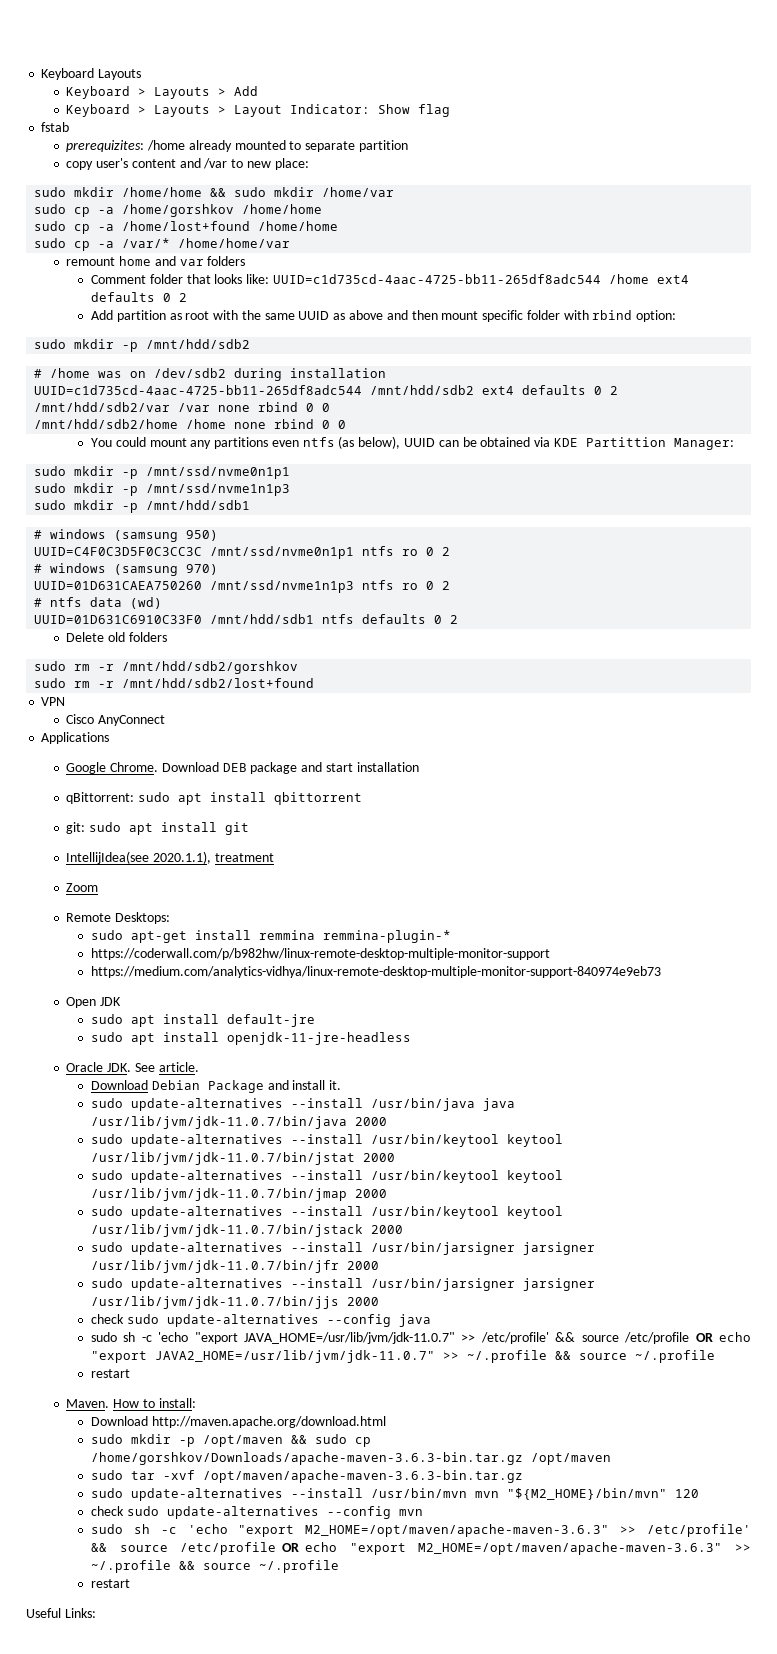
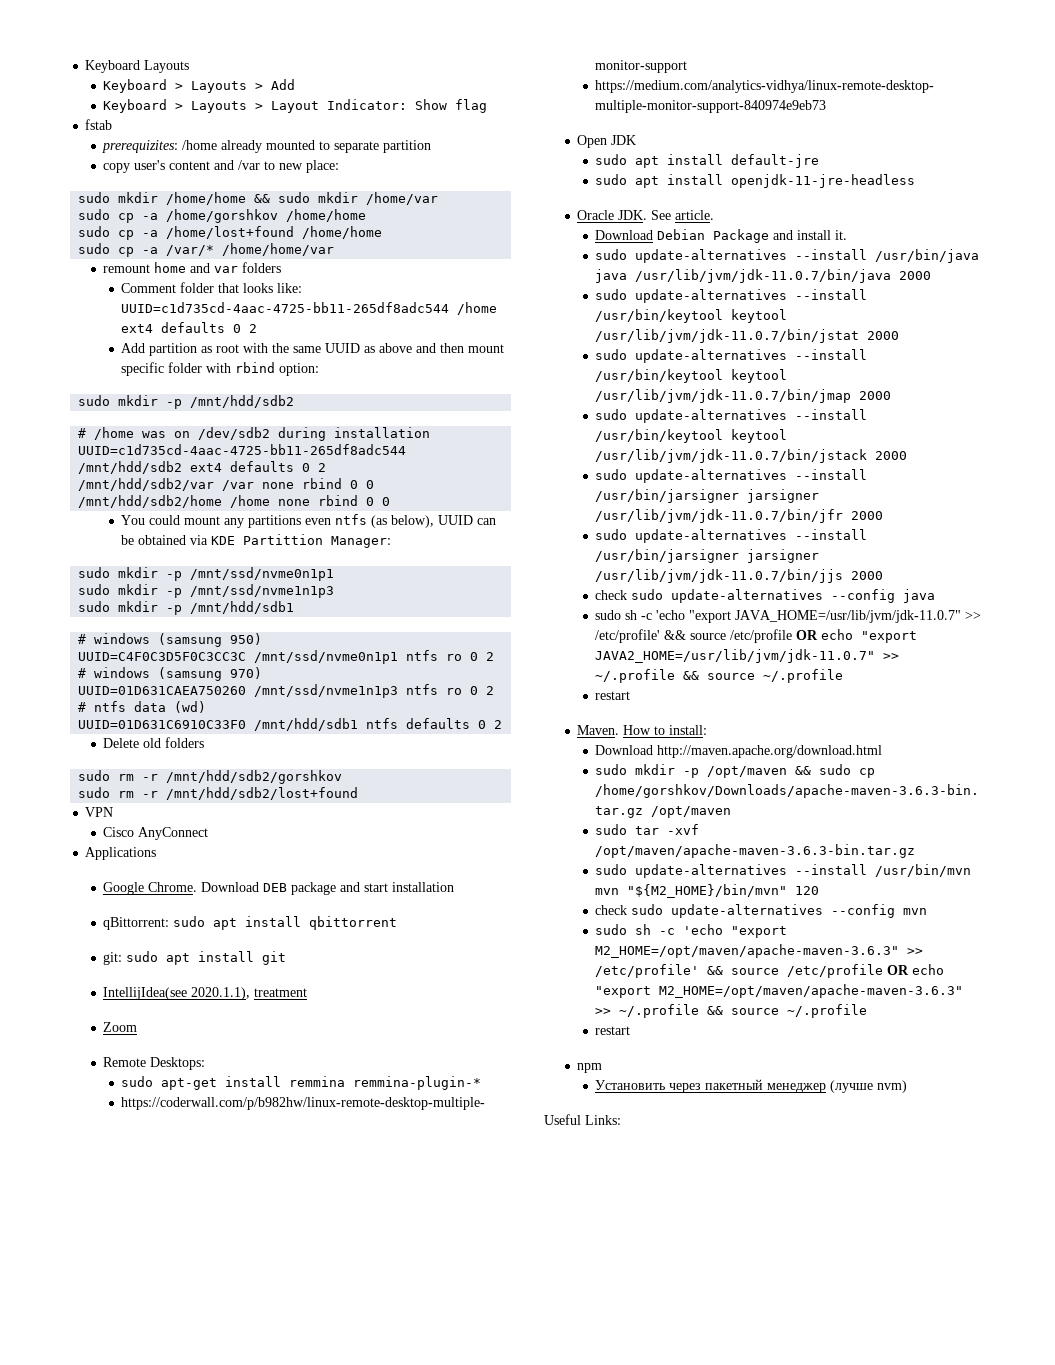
(130, 1583) none -> [577,1063,603,1073] [595,1079,908,1093] // npm // Установить через пакетный менеджер (лучше nvm)

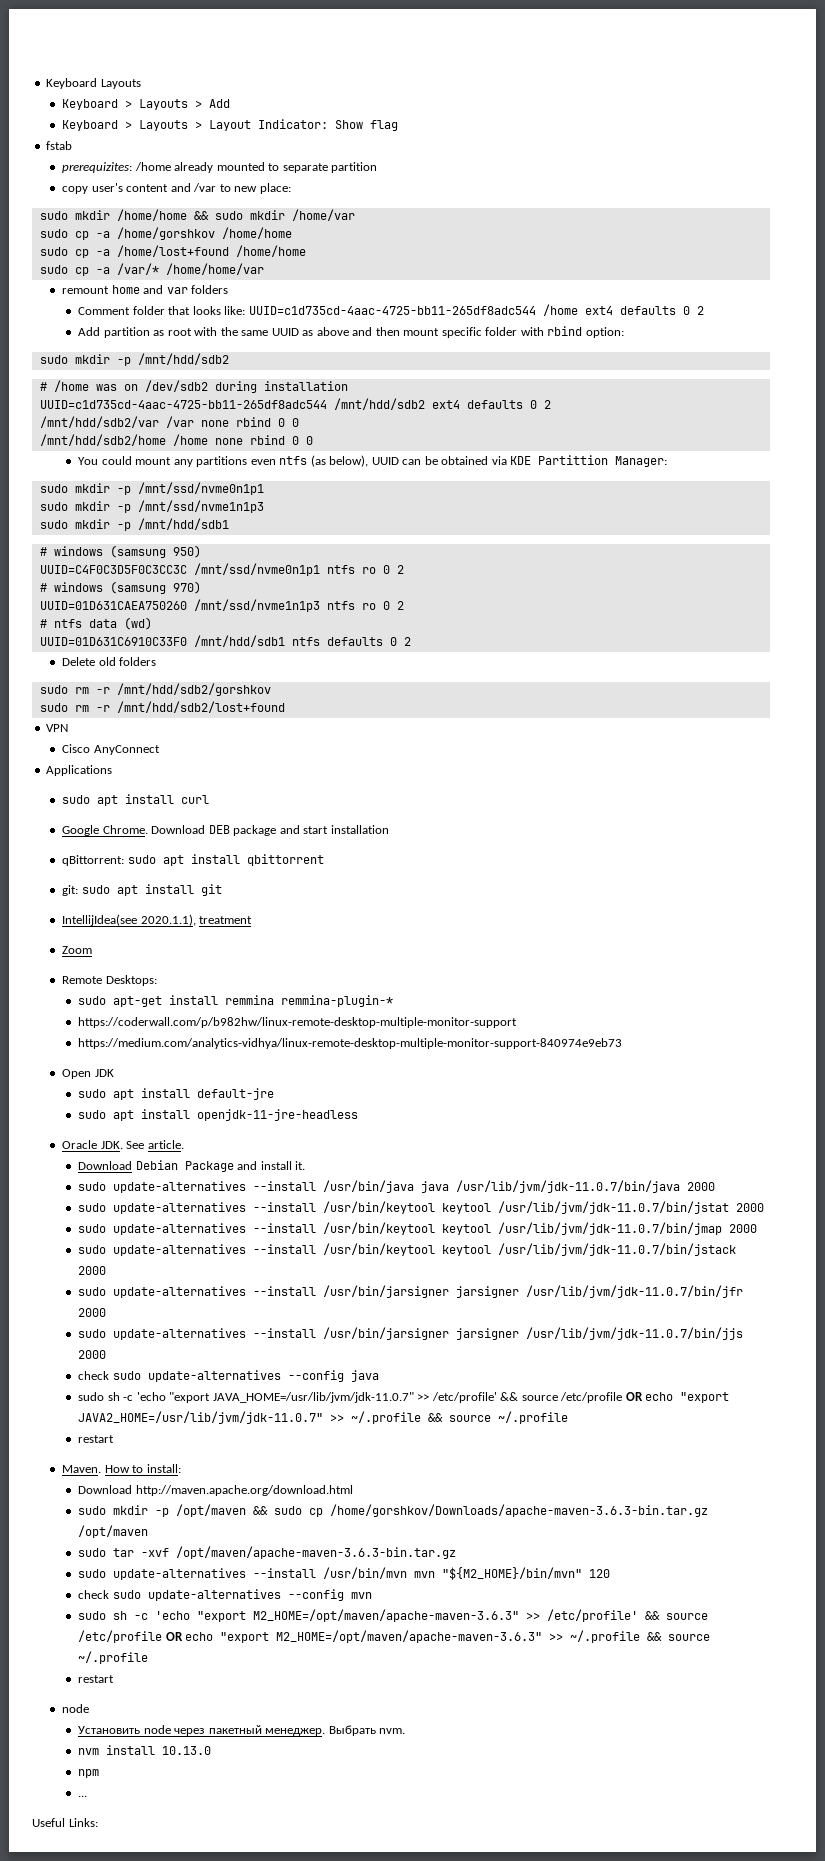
(157, 853) none -> [62,794,210,806] // sudo apt install curl
[577,1063,603,1073] [595,1079,908,1093] npm // Установить через пакетный менеджер (лучше nvm) -> [62,1704,90,1713] [78,1725,406,1736] [78,1745,212,1755] [78,1769,100,1778] [78,1795,88,1797] node // Установить node через пакетный менеджер. Выбрать nvm. // nvm install 10.13.0 // npm // ...

